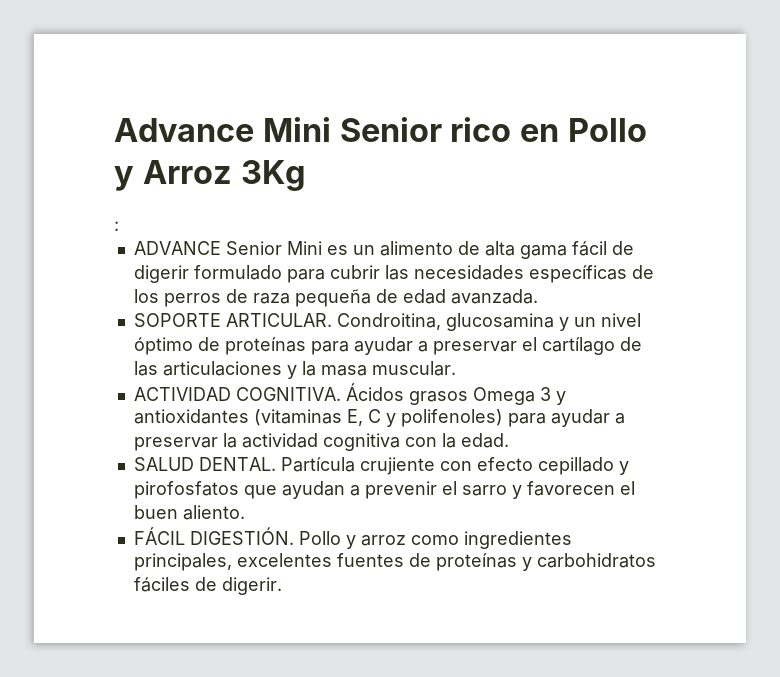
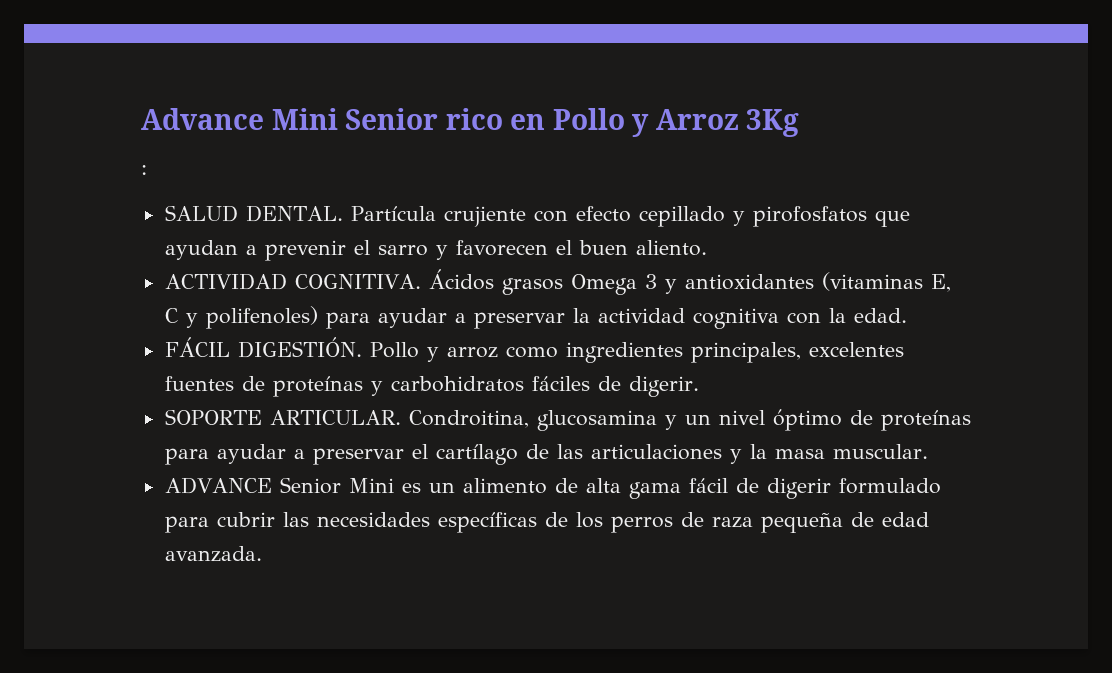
(119, 226) none -> [164,205,910,227] [164,240,707,261] [164,269,951,295] [164,306,907,329] [164,337,904,363] [164,376,699,397] [164,409,971,431] [164,444,928,465] // SALUD DENTAL. Partícula crujiente con efecto cepillado y pirofosfatos que ayudan a prevenir el sarro y favorecen el buen aliento. // ACTIVIDAD COGNITIVA. Ácidos grasos Omega 3 y antioxidantes (vitaminas E, C y polifenoles) para ayudar a preservar la actividad cognitiva con la edad. // FÁCIL DIGESTIÓN. Pollo y arroz como ingredientes principales, excelentes fuentes de proteínas y carbohidratos fáciles de digerir. // SOPORTE ARTICULAR. Condroitina, glucosamina y un nivel óptimo de proteínas para ayudar a preservar el cartílago de las articulaciones y la masa muscular.
[133,313,641,331] [133,337,642,355] [133,361,456,379] [133,383,566,405] [133,409,625,427] [133,433,509,451] [133,457,629,475] [133,481,635,499] [133,505,245,520] [133,527,572,549] [133,553,656,571] [133,577,282,595] // SOPORTE ARTICULAR. Condroitina, glucosamina y un nivel óptimo de proteínas para ayudar a preservar el cartílago de las articulaciones y la masa muscular. // ACTIVIDAD COGNITIVA. Ácidos grasos Omega 3 y antioxidantes (vitaminas E, C y polifenoles) para ayudar a preservar la actividad cognitiva con la edad. // SALUD DENTAL. Partícula crujiente con efecto cepillado y pirofosfatos que ayudan a prevenir el sarro y favorecen el buen aliento. // FÁCIL DIGESTIÓN. Pollo y arroz como ingredientes principales, excelentes fuentes de proteínas y carbohidratos fáciles de digerir. -> (262, 554) none

